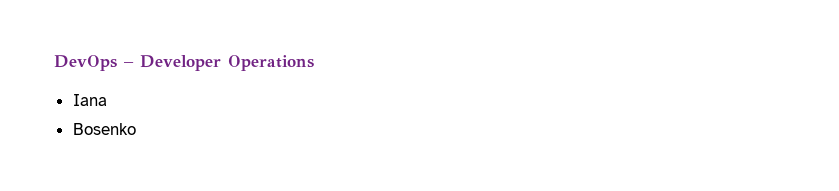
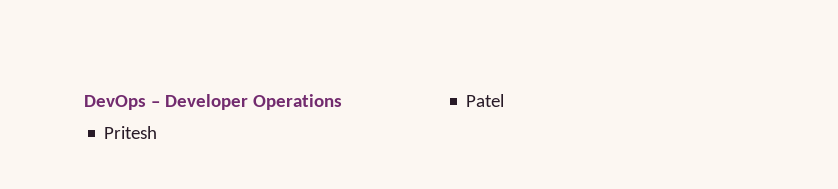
[72,94,107,106] [72,123,136,135] Iana // Bosenko -> [104,126,158,139] [466,94,505,107] Pritesh // Patel

